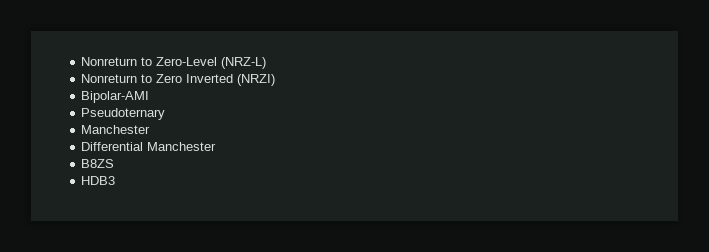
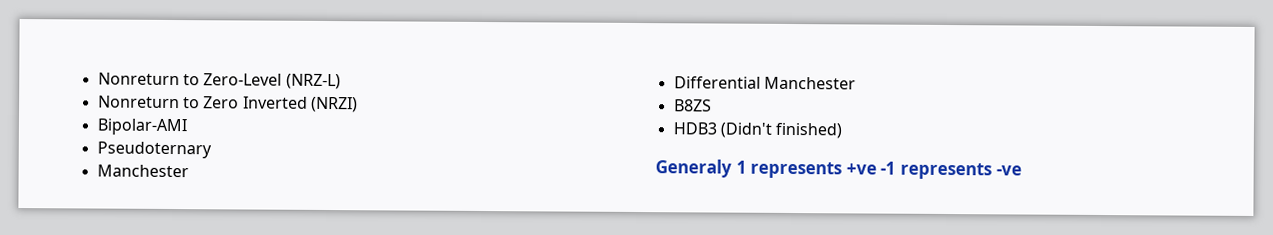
(116, 180) none -> [719,122,843,139] [655,159,1022,180] (Didn't finished) // Generaly 1 represents +ve -1 represents -ve

